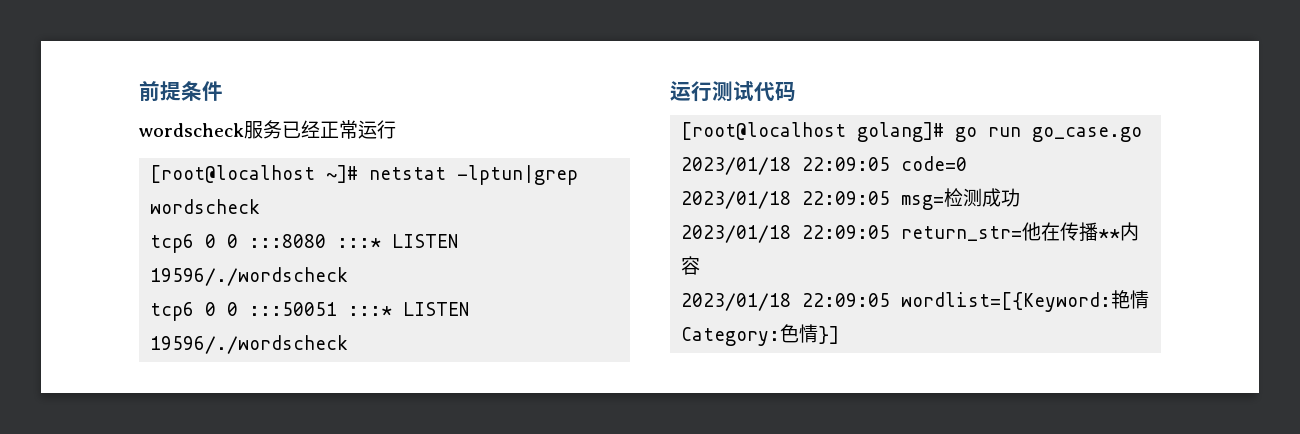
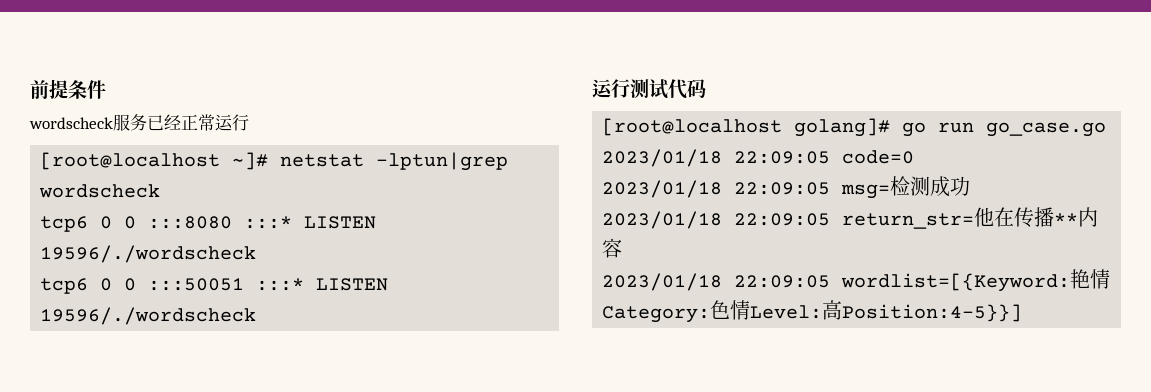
[818,326,840,344] }] -> [750,300,1023,322] Level:高Position:4-5}}]

